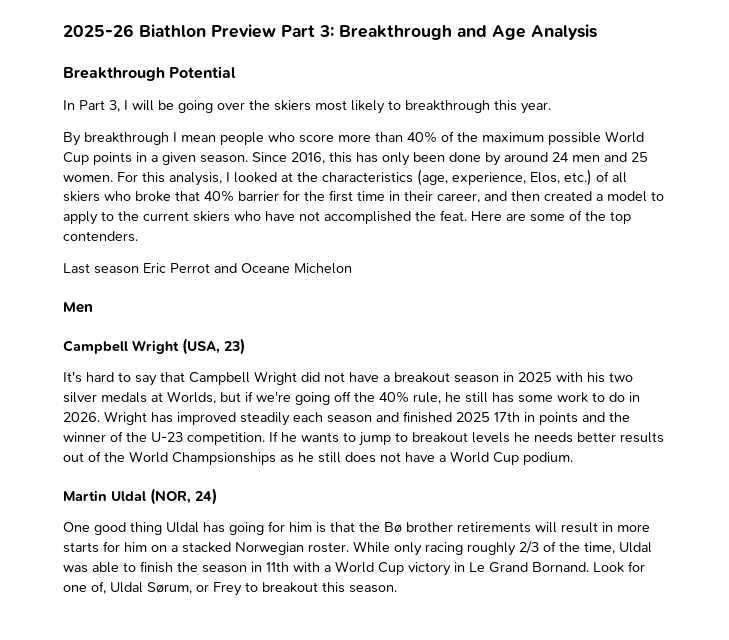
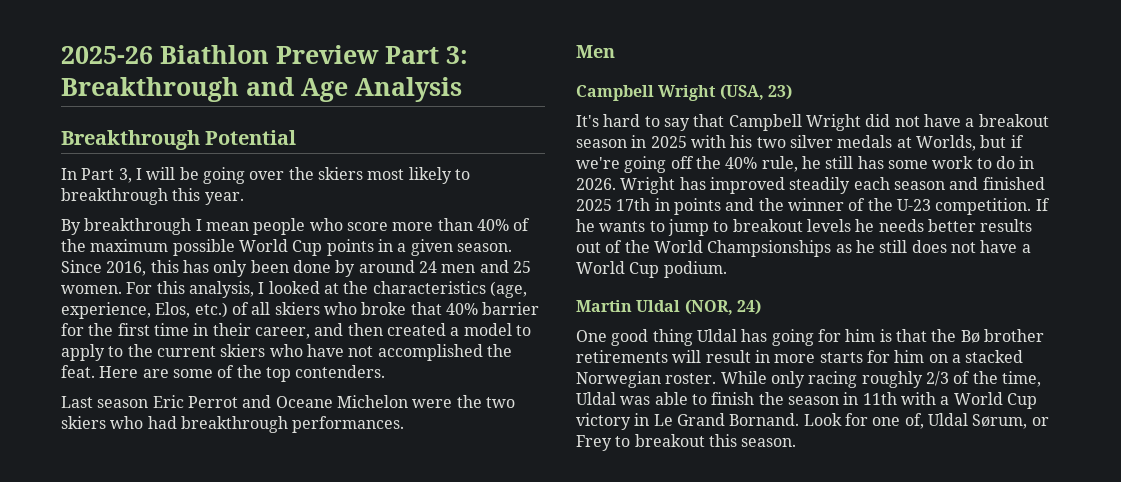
(352, 268) none -> [412,395,515,408] [61,416,405,433] were the two skiers who had breakthrough performances.

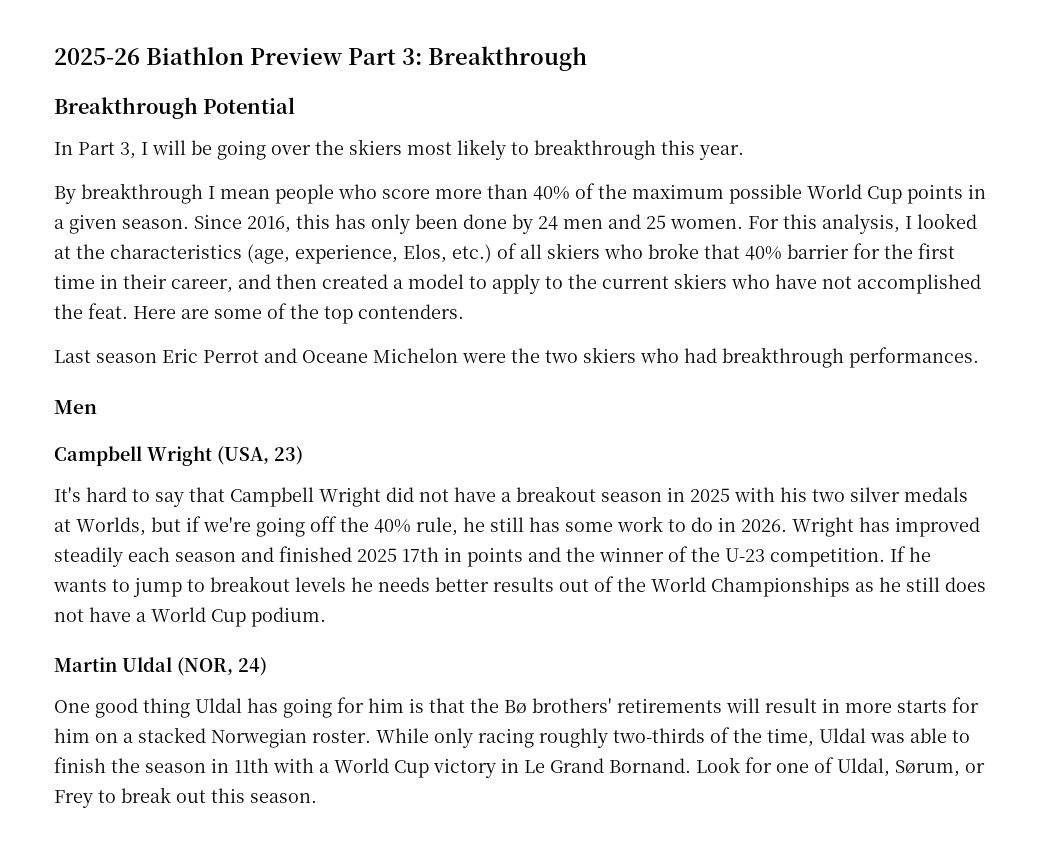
[246,77,462,102] and Age Analysis -> (587, 58) none
[358,260,415,273] around -> (533, 224) none
[707,240,832,257] Champsionships -> [711,577,850,597] Championships
[983,329,1044,342] brother -> [532,698,612,713] brothers'
[925,371,949,386] 2/3 -> [613,728,705,743] two-thirds
[904,413,968,429] of, Uldal -> [814,757,890,777] of Uldal,
[634,434,705,447] breakout -> [121,787,206,803] break out

